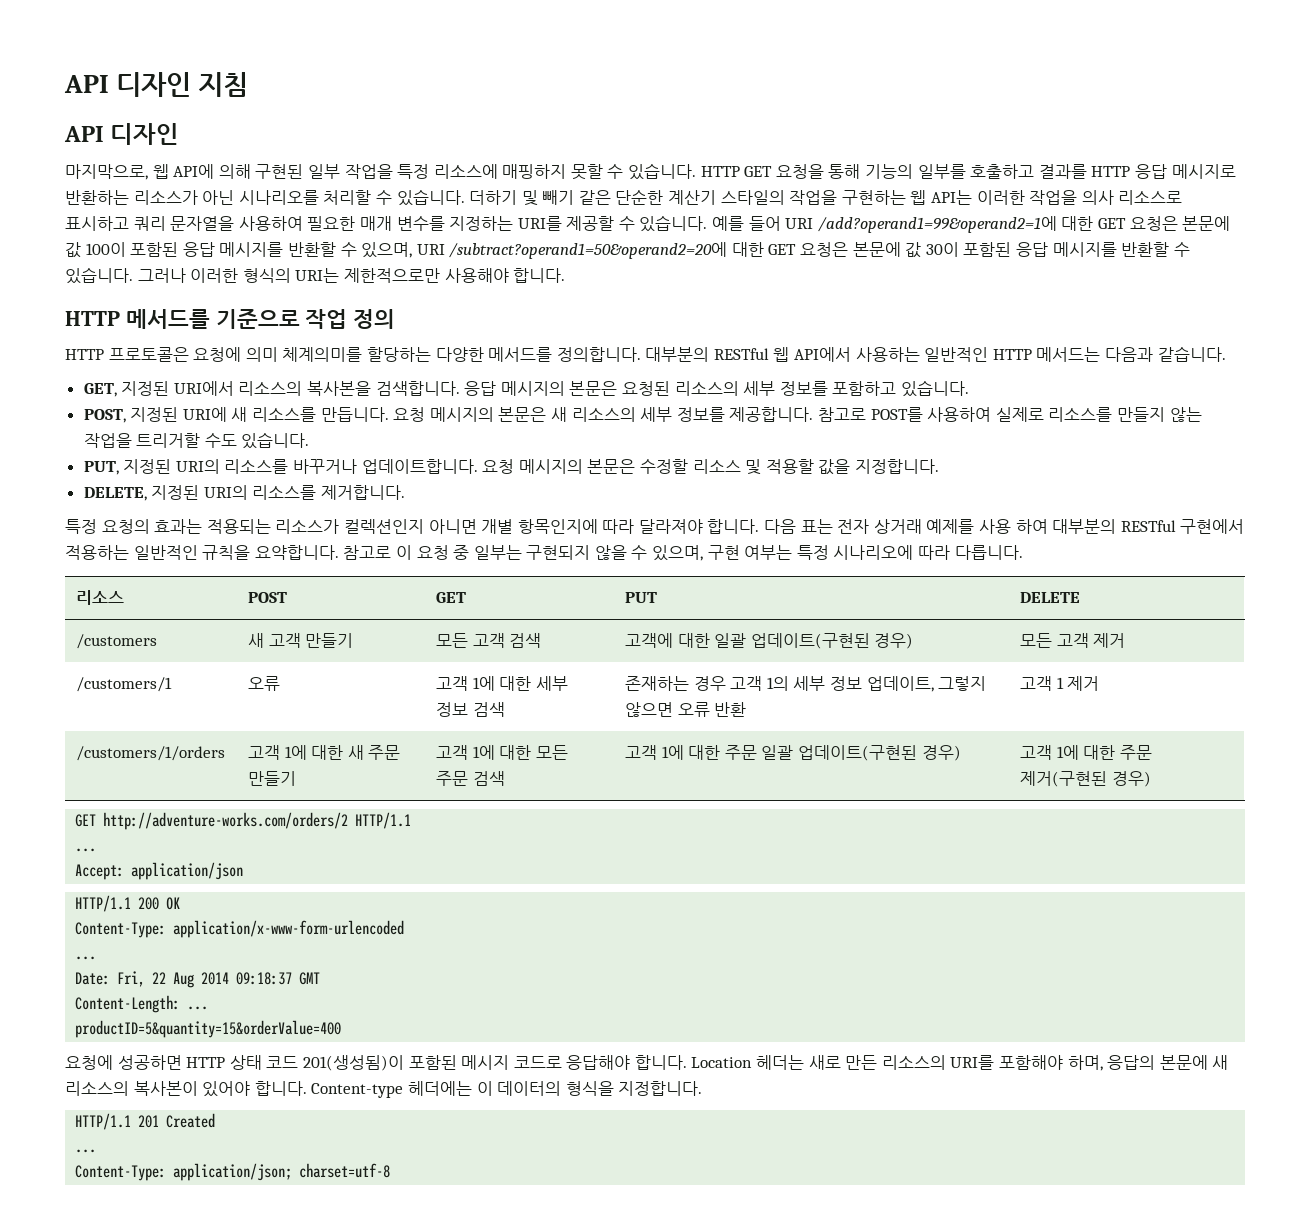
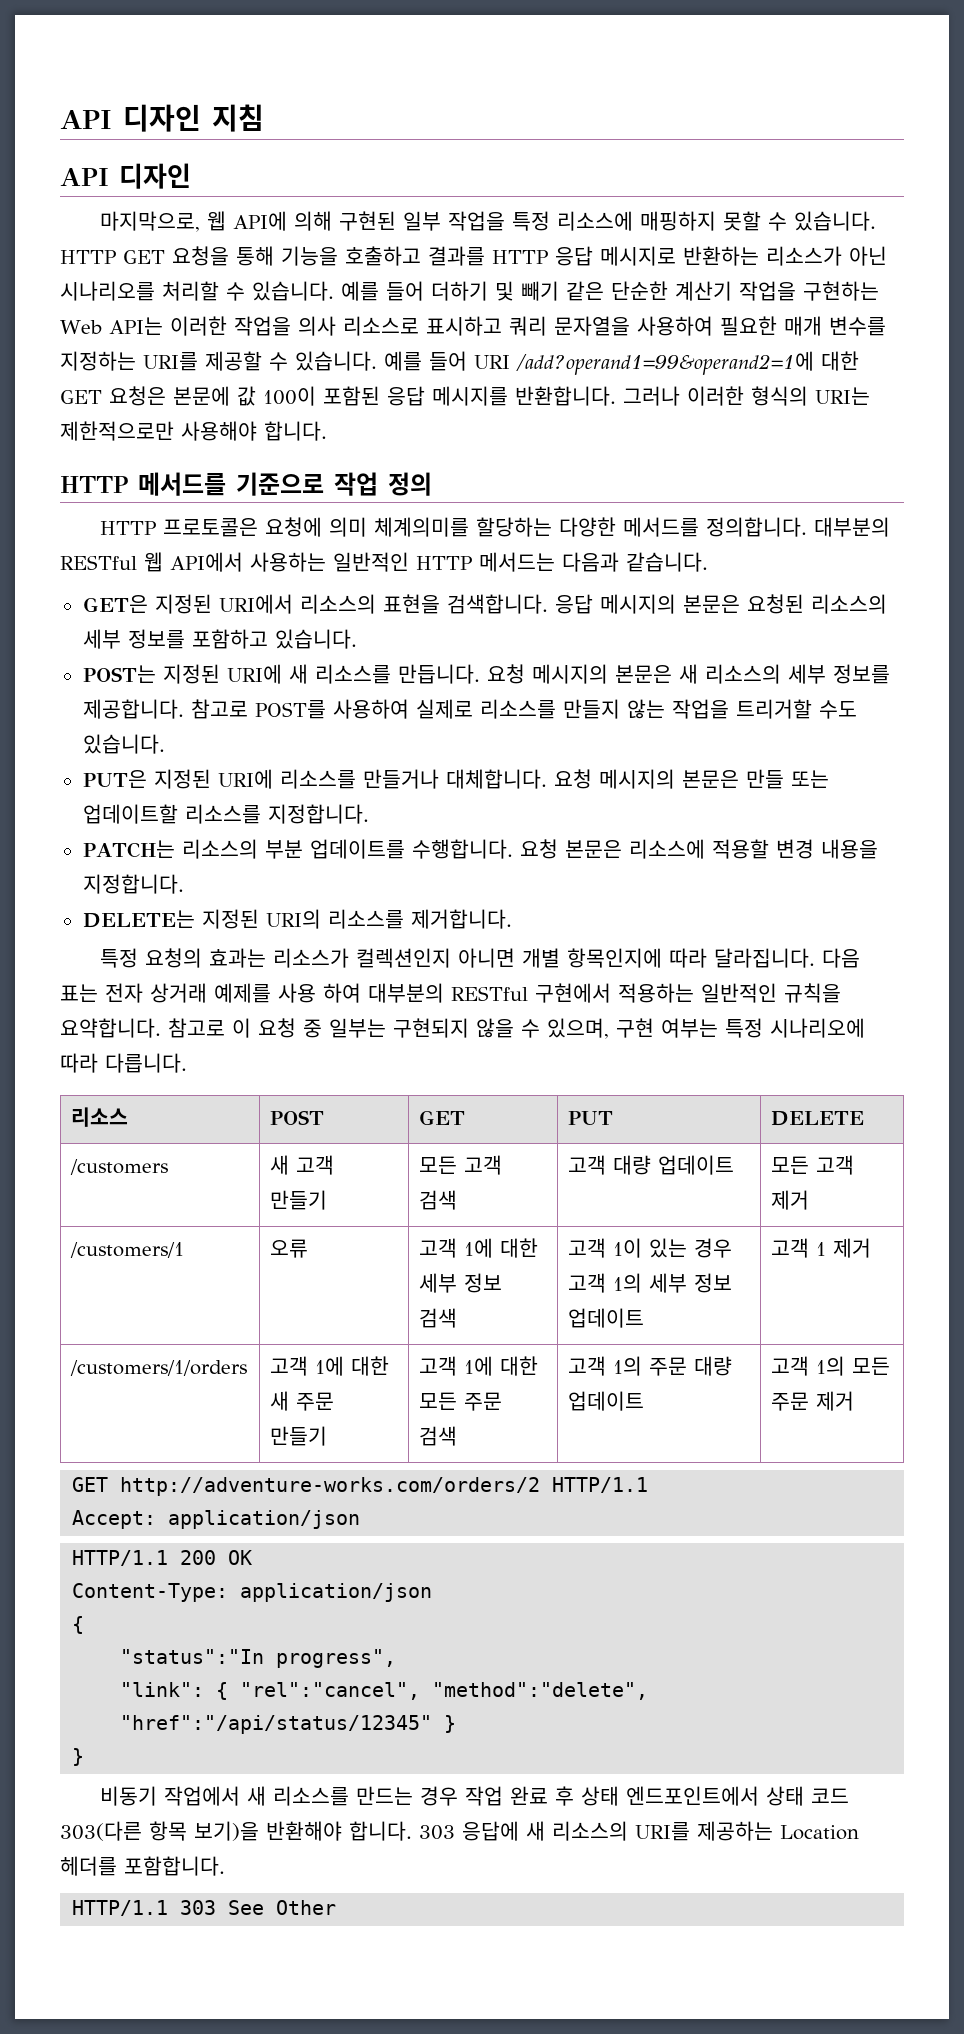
[865,164,966,179] 기능의 일부를 -> [281,246,338,266] 기능을
(465, 197) none -> [341,281,424,301] 예를 들어
[720,190,785,205] 스타일의 -> (732, 291) none
[910,190,927,205] 웹 -> [60,320,102,334] Web
[287,242,1190,259] [65,267,133,284] 반환할 수 있으며, URI /subtract?operand1=50&operand2=20에 대한 GET 요청은 본문에 값 30이 포함된 응답 메시지를 반환할 수 있습니다. -> [515,386,616,406] 반환합니다.
[83,383,117,397] GET, -> [82,595,148,613] GET은
[307,381,372,396] 복사본을 -> [382,594,440,614] 표현을
[83,409,126,423] POST, -> [82,665,156,683] POST는
[83,459,939,475] [83,487,147,501] PUT, 지정된 URI의 리소스를 바꾸거나 업데이트합니다. 요청 메시지의 본문은 수정할 리소스 및 적용할 값을 지정합니다. // DELETE, -> [82,769,829,789] [82,804,369,824] [82,839,878,859] [82,874,184,894] [82,910,195,928] PUT은 지정된 URI에 리소스를 만들거나 대체합니다. 요청 메시지의 본문은 만들 또는 업데이트할 리소스를 지정합니다. // PATCH는 리소스의 부분 업데이트를 수행합니다. 요청 본문은 리소스에 적용할 변경 내용을 지정합니다. // DELETE는
[206,519,271,534] 적용되는 -> (266, 958) none
[638,519,760,534] 달라져야 합니다. -> [713,948,815,968] 달라집니다.
[625,633,914,649] 고객에 대한 일괄 업데이트(구현된 경우) -> [568,1155,735,1175] 고객 대량 업데이트
[625,676,690,691] 존재하는 -> [568,1238,688,1258] 고객 1이 있는
[866,676,987,692] [625,702,747,717] 업데이트, 그렇지 않으면 오류 반환 -> [568,1308,645,1328] 업데이트
[661,745,961,761] [1020,745,1152,760] [1020,771,1151,787] 1에 대한 주문 일괄 업데이트(구현된 경우) | 고객 1에 대한 주문 제거(구현된 경우) -> [613,1356,733,1376] [568,1391,645,1411] [771,1356,891,1376] [771,1391,855,1411] 1의 주문 대량 업데이트 | 고객 1의 모든 주문 제거
[75,848,97,852] // ... -> (649, 1485) none
[173,920,405,938] [75,956,97,960] [75,971,321,988] [75,995,209,1013] [75,1020,342,1038] [65,1055,1229,1071] [65,1081,703,1098] [75,1113,216,1130] [75,1149,97,1153] [75,1163,391,1181] application/x-www-form-urlencoded // ... // Date: Fri, 22 Aug 2014 09:18:37 GMT // Content-Length: ... // productID=5&quantity=15&orderValue=400 // 요청에 성공하면 HTTP 상태 코드 201(생성됨)이 포함된 메시지 코드로 응답해야 합니다. Location 헤더는 새로 만든 리소스의 URI를 포함해야 하며, 응답의 본문에 새 리소스의 복사본이 있어야 합니다. Content-type 헤더에는 이 데이터의 형식을 지정합니다. // HTTP/1.1 201 Created // ... // Content-Type: application/json; charset=utf-8 -> [240,1583,433,1602] [72,1616,85,1634] [120,1649,397,1668] [120,1682,649,1700] [120,1715,457,1734] [72,1748,85,1766] [99,1786,849,1806] [60,1821,859,1841] [60,1856,225,1876] [72,1900,337,1916] application/json // { // "status":"In progress", // "link": { "rel":"cancel", "method":"delete", "href":"/api/status/12345" } // } // 비동기 작업에서 새 리소스를 만드는 경우 작업 완료 후 상태 엔드포인트에서 상태 코드 303(다른 항목 보기)을 반환해야 합니다. 303 응답에 새 리소스의 URI를 제공하는 Location 헤더를 포함합니다. // HTTP/1.1 303 See Other

